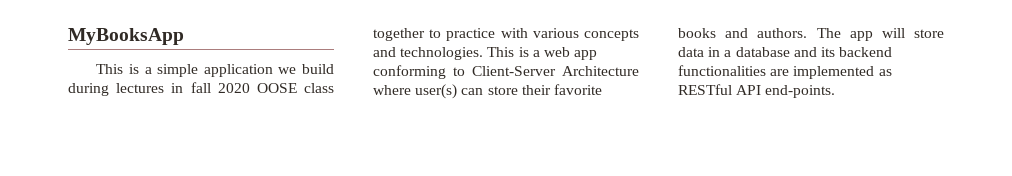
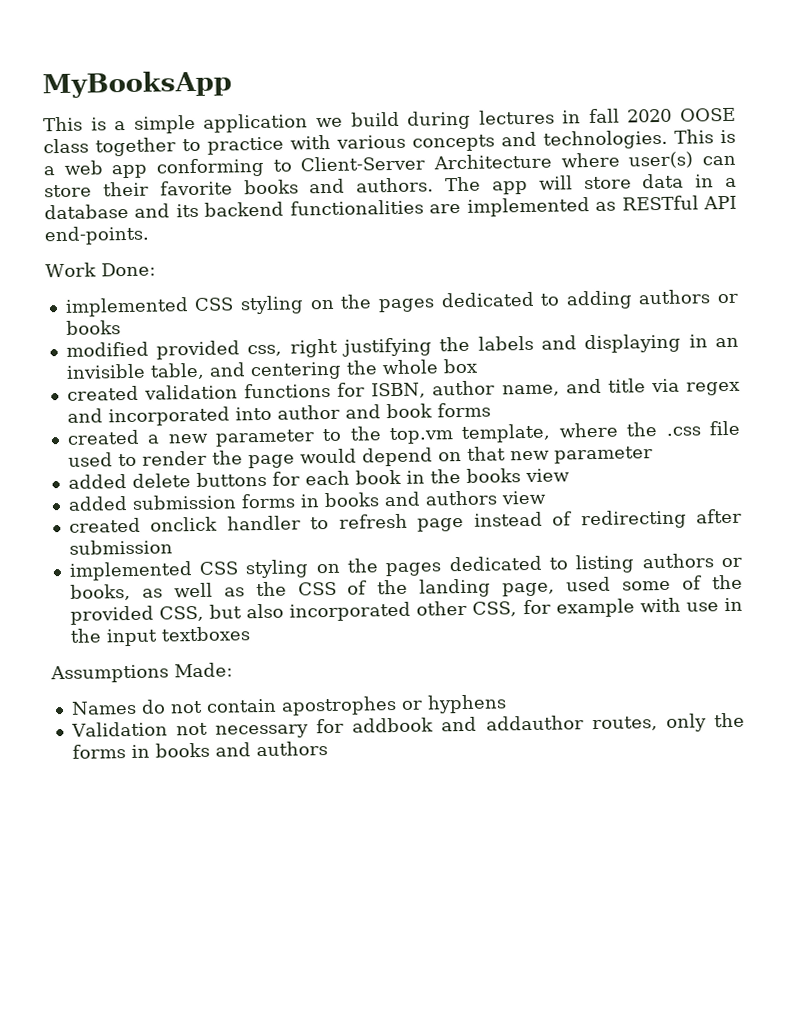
(836, 91) none -> [45,262,156,278] [64,289,739,317] [65,320,121,335] [65,333,740,360] [65,358,477,381] [66,378,740,401] [66,402,491,427] [66,420,740,447] [67,446,653,469] [67,468,570,489] [67,490,546,511] [68,508,743,533] [68,539,173,555] [68,553,743,581] [69,574,743,601] [69,597,744,625] [69,626,250,647] [50,662,233,684] [70,694,507,716] [70,712,745,739] [71,741,328,759] // Work Done: // implemented CSS styling on the pages dedicated to adding authors or books // modified provided css, right justifying the labels and displaying in an invisible table, and centering the whole box // created validation functions for ISBN, author name, and title via regex and incorporated into author and book forms // created a new parameter to the top.vm template, where the .css file used to render the page would depend on that new parameter // added delete buttons for each book in the books view // added submission forms in books and authors view // created onclick handler to refresh page instead of redirecting after submission // implemented CSS styling on the pages dedicated to listing authors or books, as well as the CSS of the landing page, used some of the provided CSS, but also incorporated other CSS, for example with use in the input textboxes // Assumptions Made: // Names do not contain apostrophes or hyphens // Validation not necessary for addbook and addauthor routes, only the forms in books and authors

